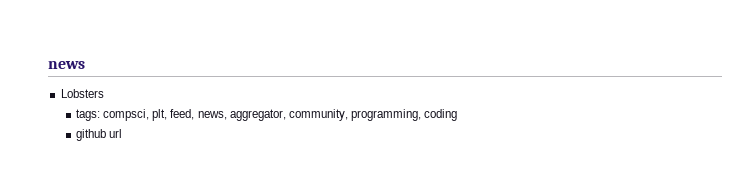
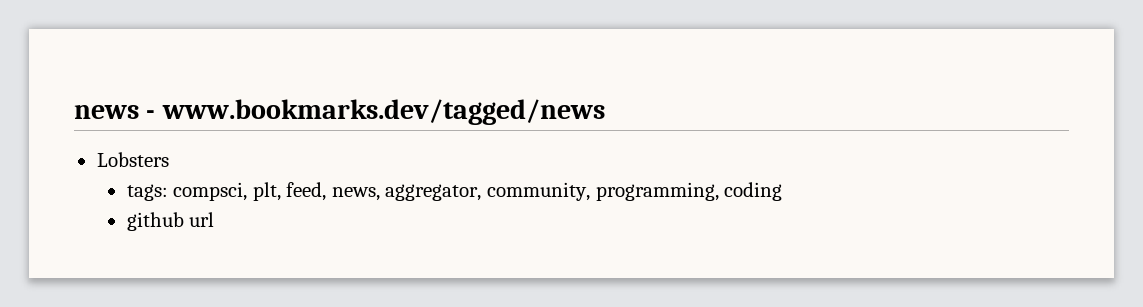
(85, 65) none -> [146,99,605,125] - www.bookmarks.dev/tagged/news

